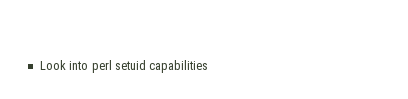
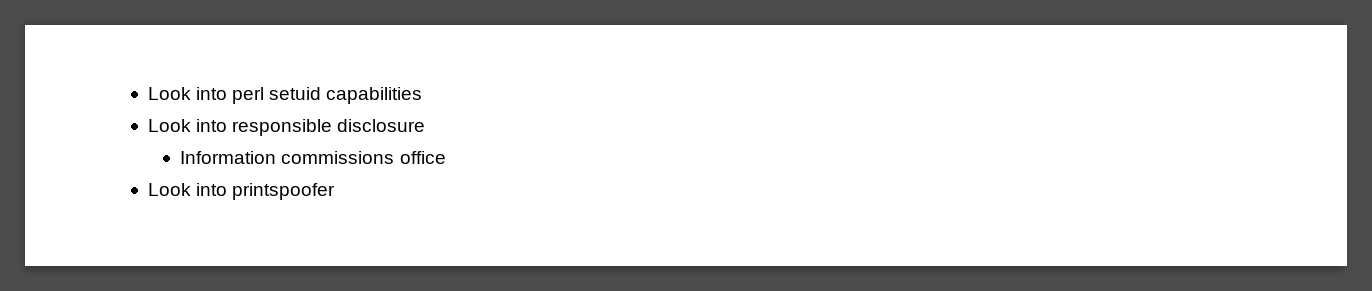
(209, 66) none -> [147,119,426,136] [180,151,446,164] [147,183,336,200] // Look into responsible disclosure // Information commissions office // Look into printspoofer

